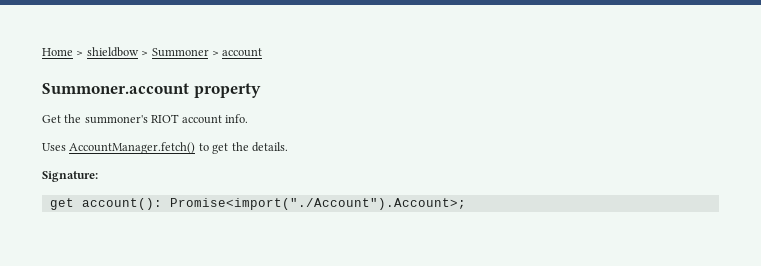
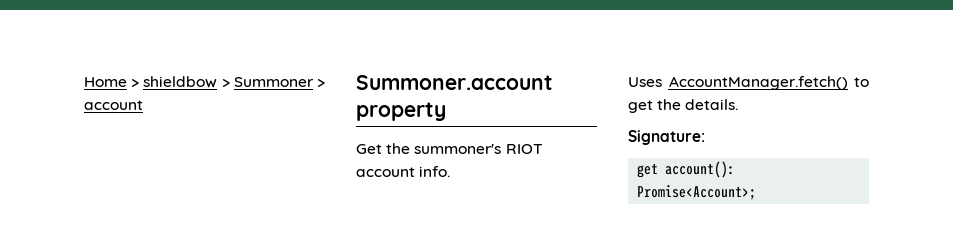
[169,198,466,210] Promise<import("./Account").Account>; -> [637,185,757,200] Promise<Account>;

